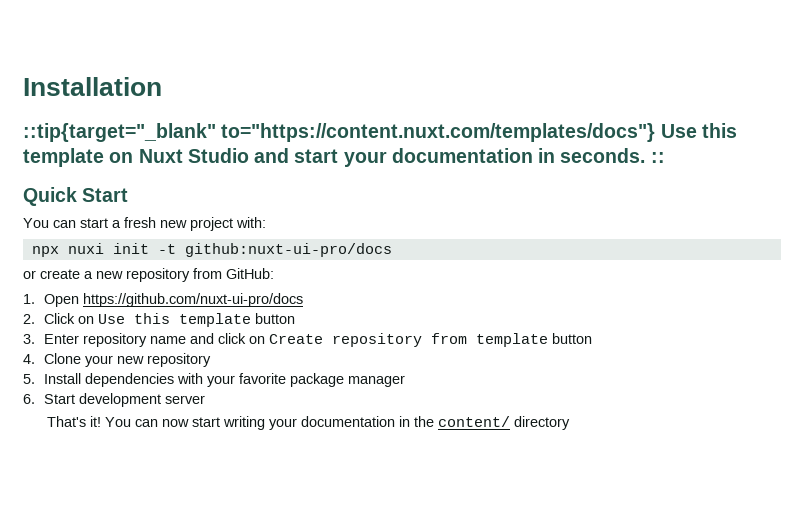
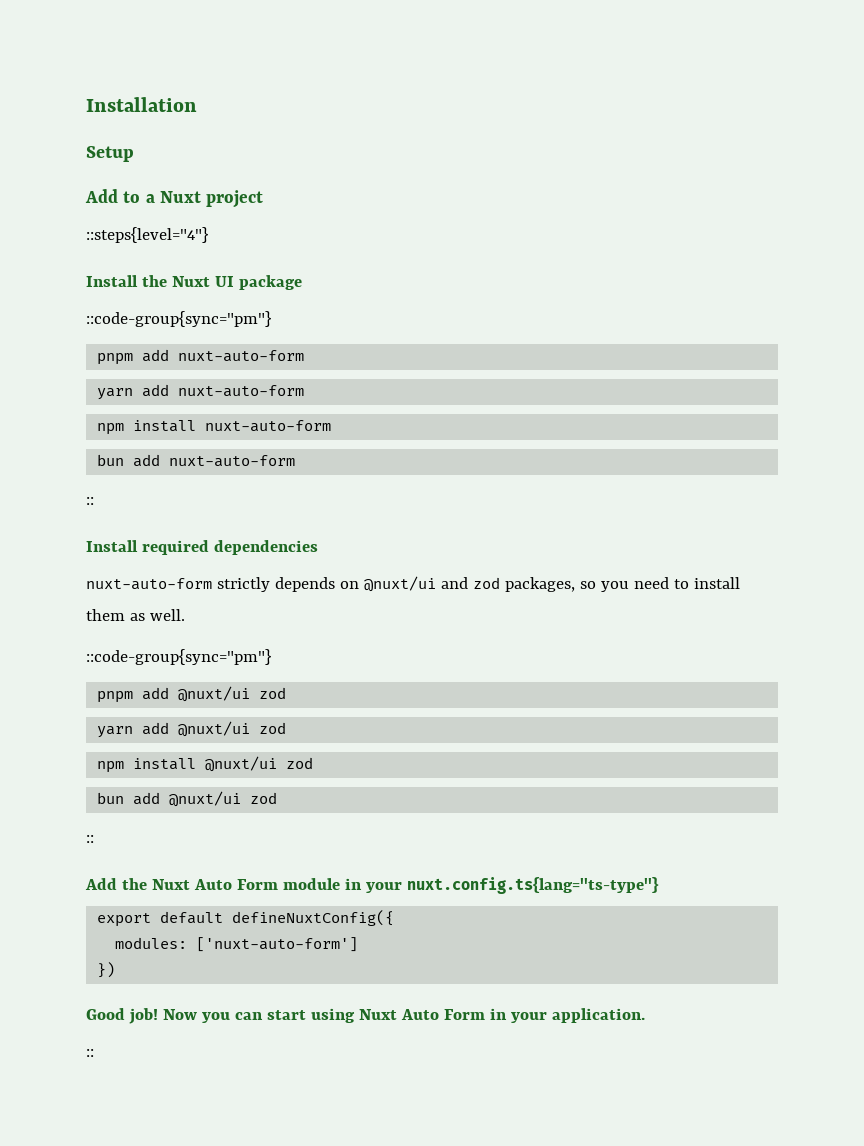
[23,123,737,142] [23,148,665,167] [23,187,129,206] [23,217,266,231] [31,243,392,257] [23,268,274,282] [23,293,303,307] [23,313,295,327] [23,333,592,347] [23,353,211,367] [23,373,405,387] [23,393,205,407] [47,416,571,430] ::tip{target="_blank" to="https://content.nuxt.com/templates/docs"} Use this template on Nuxt Studio and start your documentation in seconds. :: // Quick Start // You can start a fresh new project with: // npx nuxi init -t github:nuxt-ui-pro/docs // or create a new repository from GitHub: // 1. Open https://github.com/nuxt-ui-pro/docs // 2. Click on Use this template button // 3. Enter repository name and click on Create repository from template button // 4. Clone your new repository // 5. Install dependencies with your favorite package manager // 6. Start development server // That's it! You can now start writing your documentation in the content/ directory -> [86,146,134,162] [85,189,264,208] [86,227,208,243] [86,275,302,290] [86,311,271,327] [97,349,305,365] [97,384,305,400] [97,420,332,435] [97,454,296,467] [86,497,94,505] [86,540,318,555] [86,576,740,592] [86,609,185,621] [86,649,271,665] [97,686,287,703] [97,721,287,738] [97,756,314,773] [97,791,278,807] [86,835,94,843] [85,877,659,894] [97,910,395,927] [115,937,359,952] [97,962,116,978] [86,1008,645,1024] [86,1049,94,1057] Setup // Add to a Nuxt project // ::steps{level="4"} // Install the Nuxt UI package // ::code-group{sync="pm"} // pnpm add nuxt-auto-form // yarn add nuxt-auto-form // npm install nuxt-auto-form // bun add nuxt-auto-form // :: // Install required dependencies // nuxt-auto-form strictly depends on @nuxt/ui and zod packages, so you need to install them as well. // ::code-group{sync="pm"} // pnpm add @nuxt/ui zod // yarn add @nuxt/ui zod // npm install @nuxt/ui zod // bun add @nuxt/ui zod // :: // Add the Nuxt Auto Form module in your nuxt.config.ts{lang="ts-type"} // export default defineNuxtConfig({ // modules: ['nuxt-auto-form'] // }) // Good job! Now you can start using Nuxt Auto Form in your application. // ::

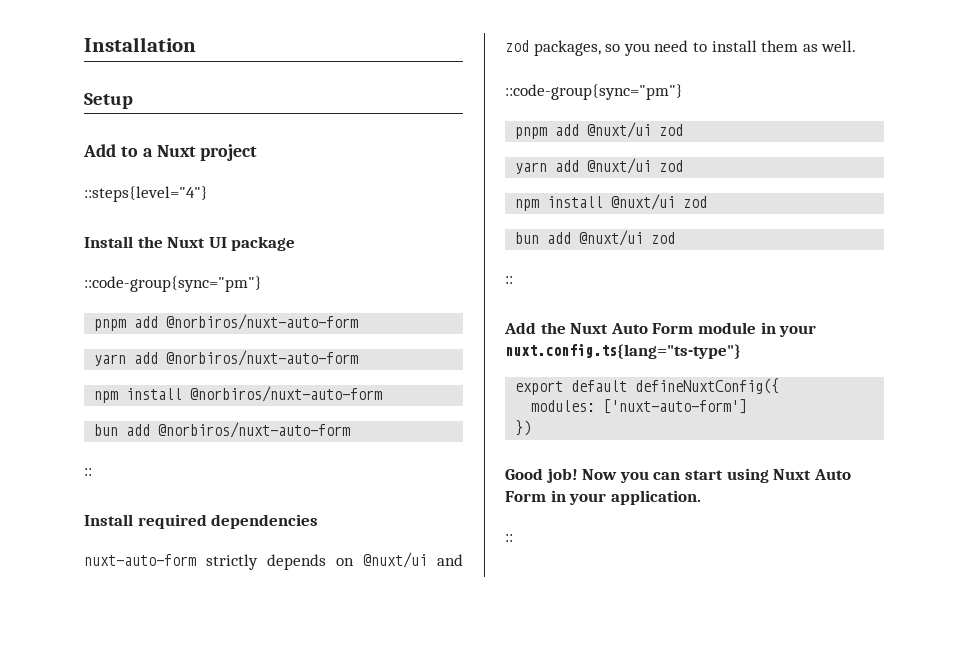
[178,350,305,362] [97,384,305,400] [97,420,332,435] [97,454,296,467] nuxt-auto-form // yarn add nuxt-auto-form // npm install nuxt-auto-form // bun add nuxt-auto-form -> [166,314,359,330] [94,350,359,366] [94,386,383,403] [94,422,351,438] @norbiros/nuxt-auto-form // yarn add @norbiros/nuxt-auto-form // npm install @norbiros/nuxt-auto-form // bun add @norbiros/nuxt-auto-form

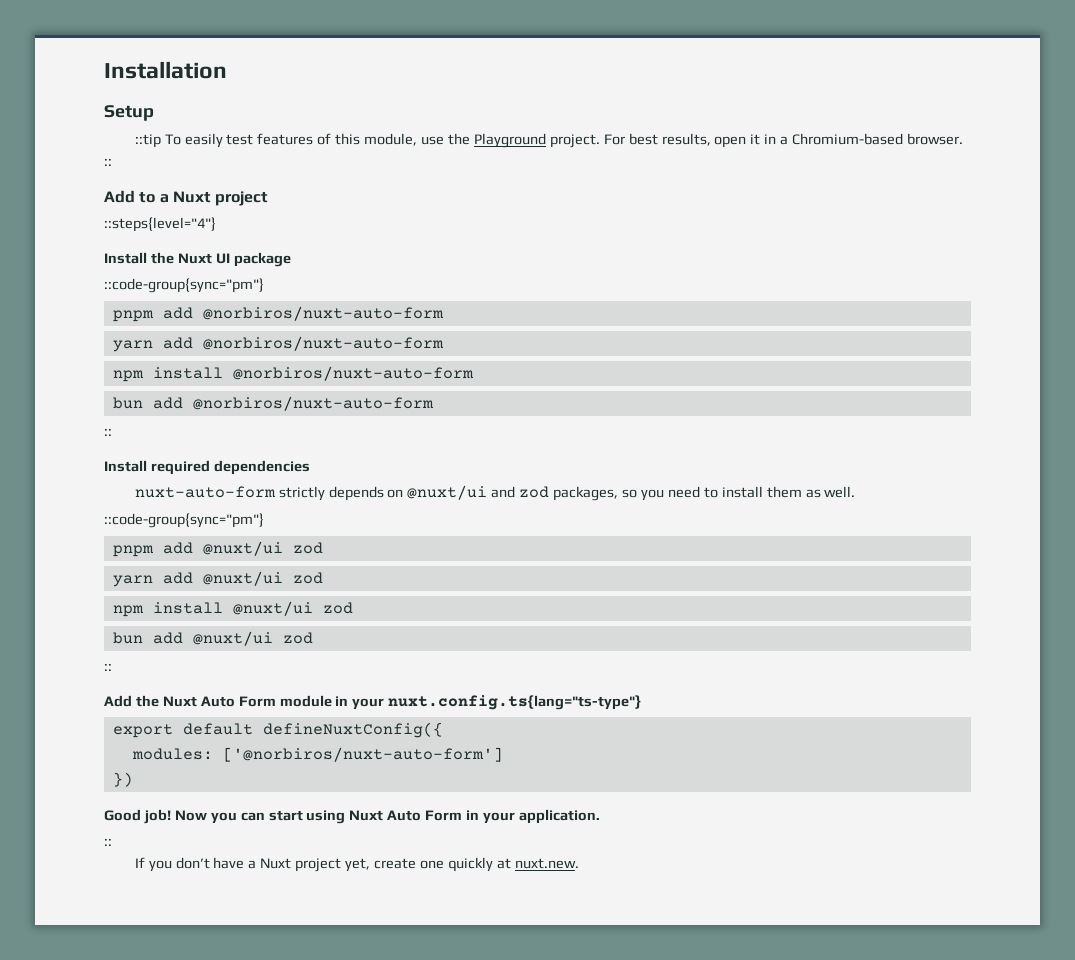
(133, 101) none -> [134,133,964,148] [104,158,112,166] // ::tip To easily test features of this module, use the Playground project. For best results, open it in a Chromium-based browser. ::
[603,399,748,414] ['nuxt-auto-form'] -> [222,747,503,762] ['@norbiros/nuxt-auto-form']
(513, 538) none -> [134,857,579,872] // If you don’t have a Nuxt project yet, create one quickly at nuxt.new.

